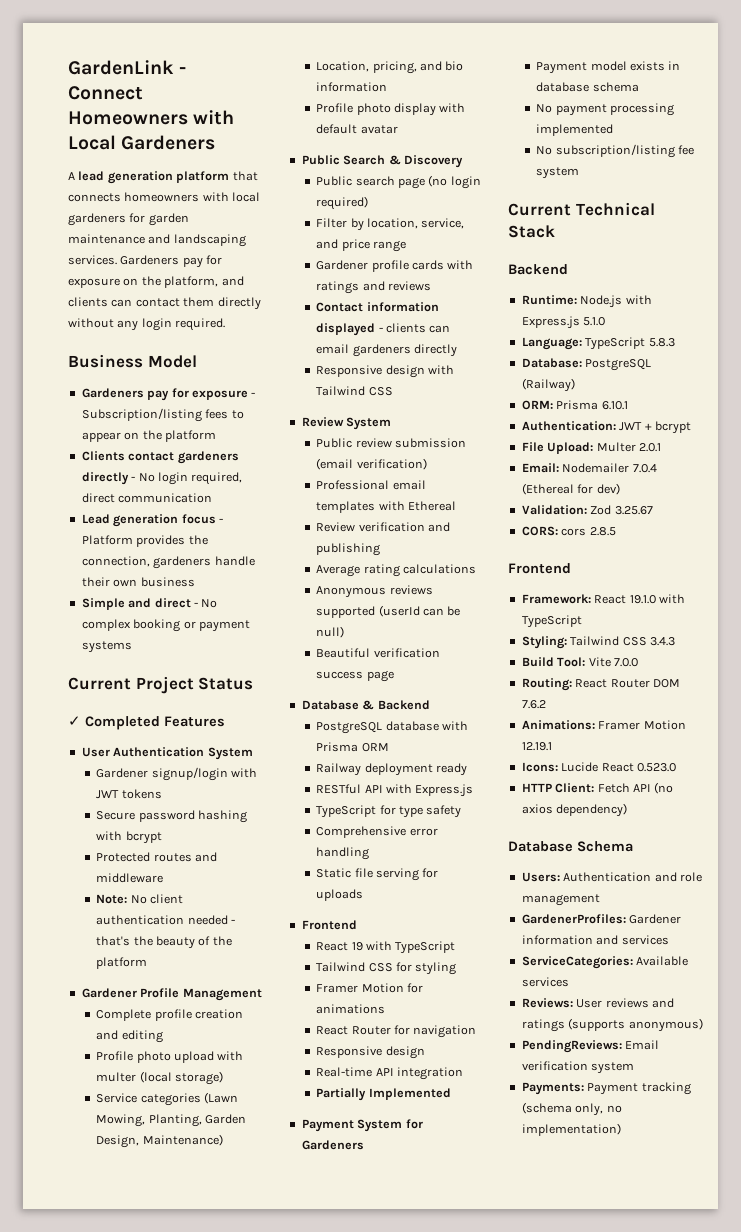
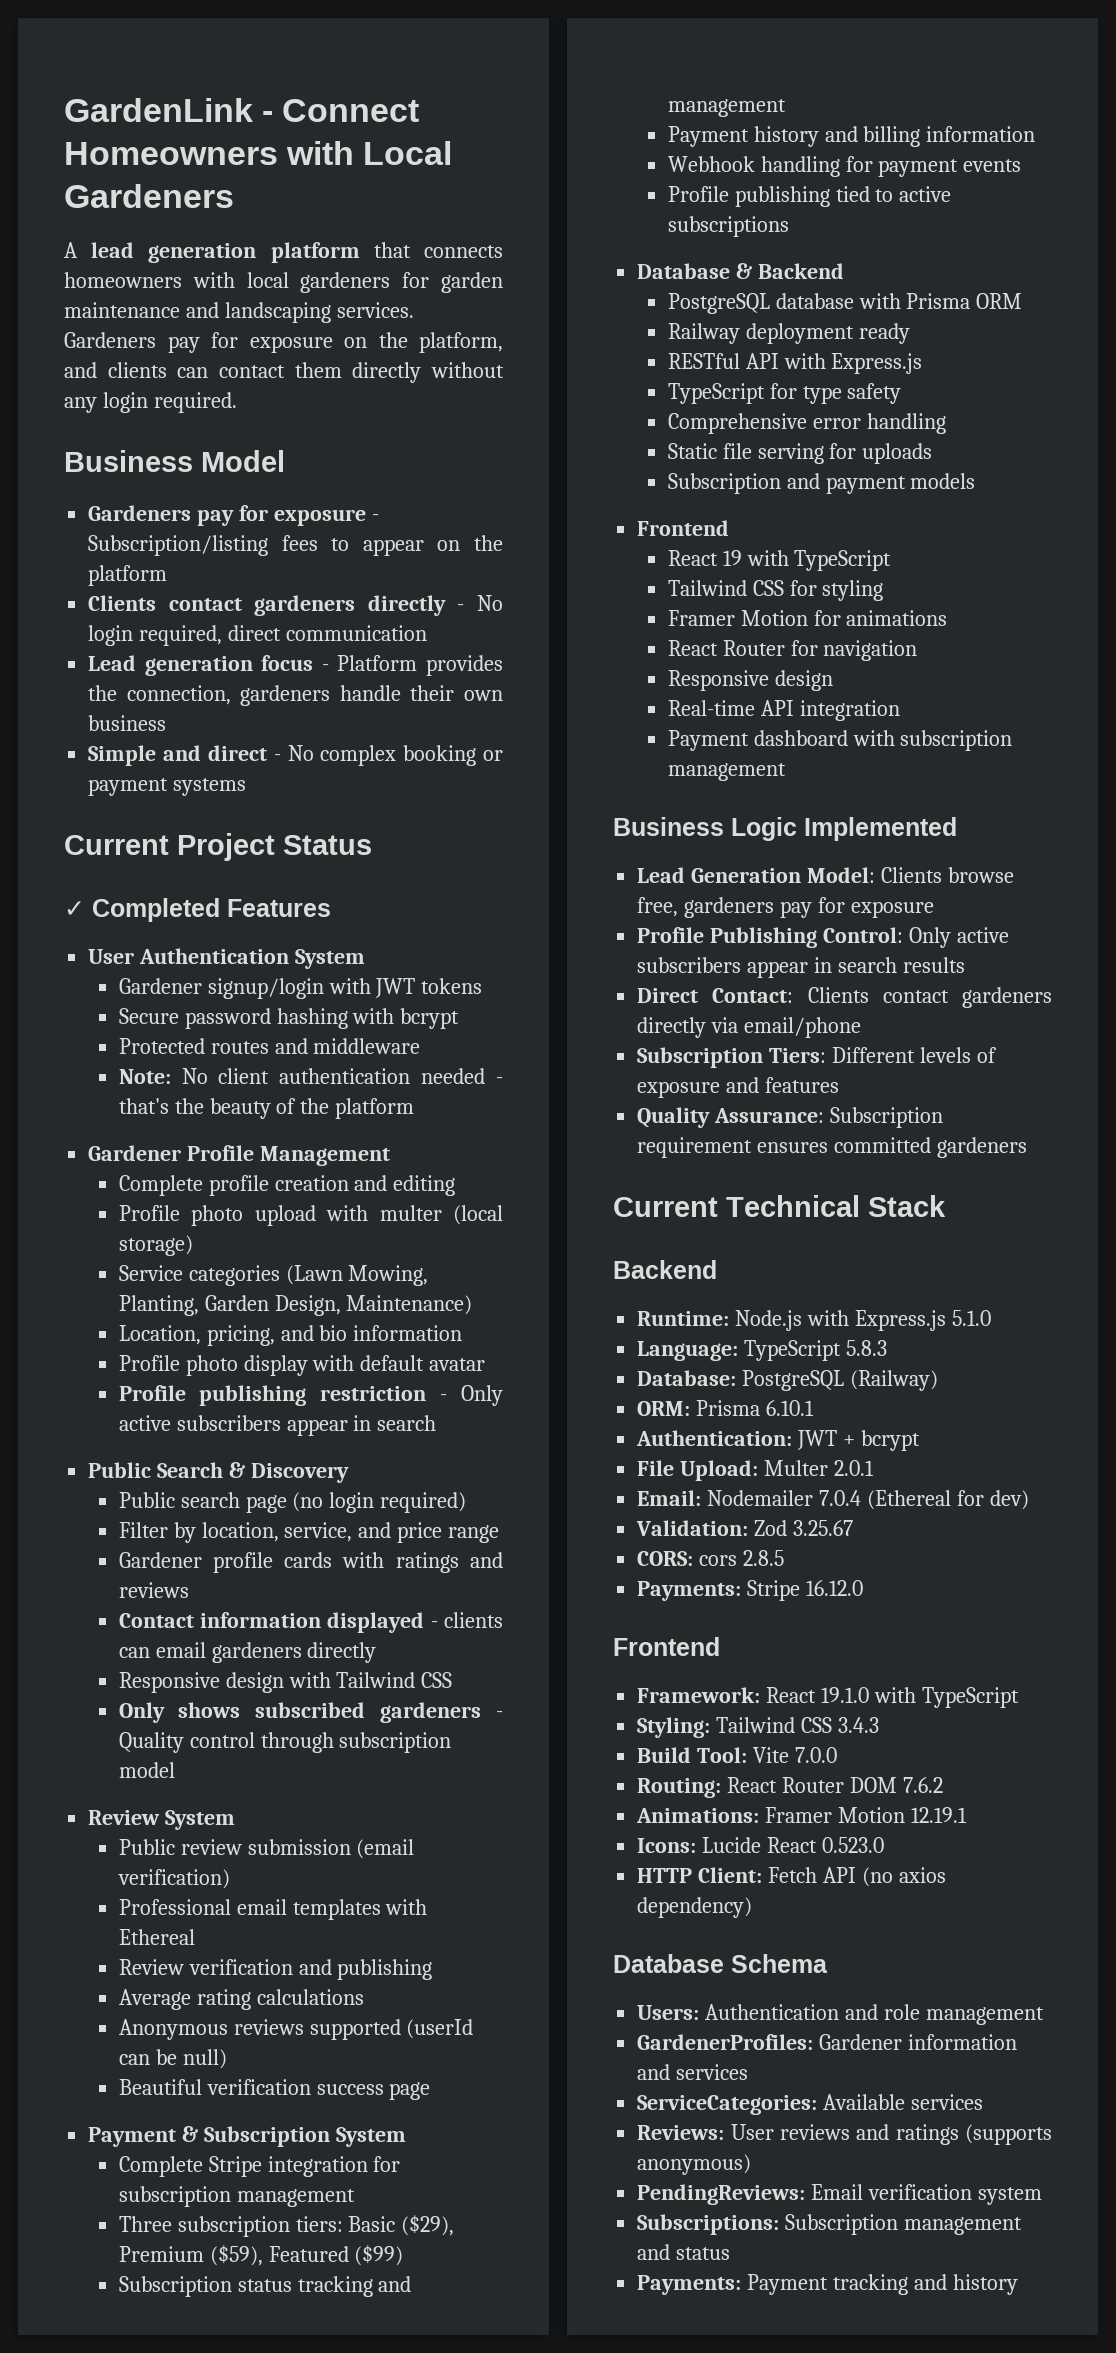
(398, 129) none -> [118,1385,504,1406] [118,1415,437,1436] // Profile publishing restriction - Only active subscribers appear in search
(393, 391) none -> [118,1702,503,1723] [118,1732,452,1753] [118,1762,175,1778] // Only shows subscribed gardeners - Quality control through subscription model
(394, 676) none -> [88,2126,407,2147] [118,2156,401,2177] [118,2186,355,2207] [118,2215,455,2237] [118,2245,404,2266] [118,2276,412,2297] [667,99,786,117] [667,126,1036,147] [667,156,1022,177] [667,186,952,207] [667,216,789,237] // Payment & Subscription System // Complete Stripe integration for subscription management // Three subscription tiers: Basic ($29), Premium ($59), Featured ($99) // Subscription status tracking and management // Payment history and billing information // Webhook handling for payment events // Profile publishing tied to active subscriptions
(364, 895) none -> [667,473,976,494] // Subscription and payment models
[316,1088,451,1101] [301,1119,423,1132] [301,1140,364,1150] [536,61,681,74] [536,82,639,92] [536,103,674,116] [536,124,614,136] [536,144,694,158] [536,167,580,179] Partially Implemented // Payment System for Gardeners // Payment model exists in database schema // No payment processing implemented // No subscription/listing fee system -> [667,730,1013,751] [667,763,786,781] [613,817,957,841] [637,867,1014,883] [637,897,934,918] [637,927,1009,948] [637,957,965,978] [637,987,1052,1008] [637,1017,862,1038] [637,1047,997,1068] [637,1077,840,1098] [637,1107,944,1128] [637,1137,1028,1158] Payment dashboard with subscription management // Business Logic Implemented // Lead Generation Model: Clients browse free, gardeners pay for exposure // Profile Publishing Control: Only active subscribers appear in search results // Direct Contact: Clients contact gardeners directly via email/phone // Subscription Tiers: Different levels of exposure and features // Quality Assurance: Subscription requirement ensures committed gardeners
(616, 531) none -> [637,1580,864,1601] // Payments: Stripe 16.12.0
(635, 1068) none -> [637,2214,1023,2235] [637,2244,731,2260] // Subscriptions: Subscription management and status
[521,1102,622,1116] [521,1123,621,1136] (schema only, no implementation) -> [914,2274,1018,2295] and history

